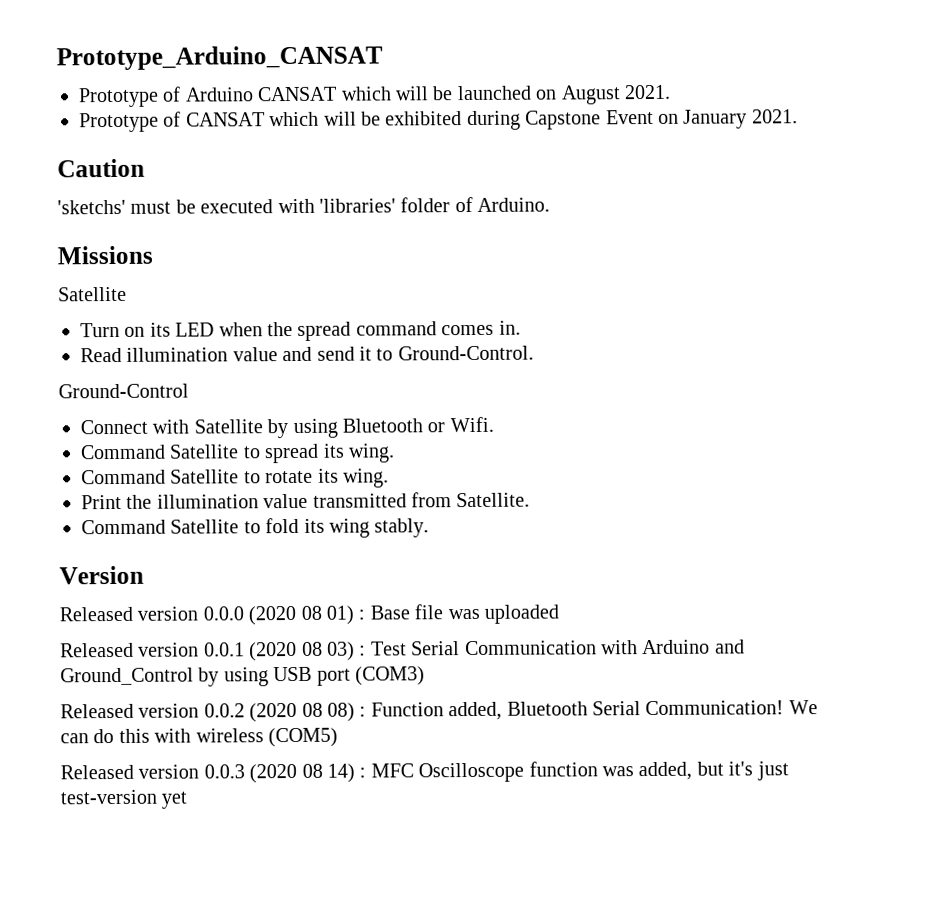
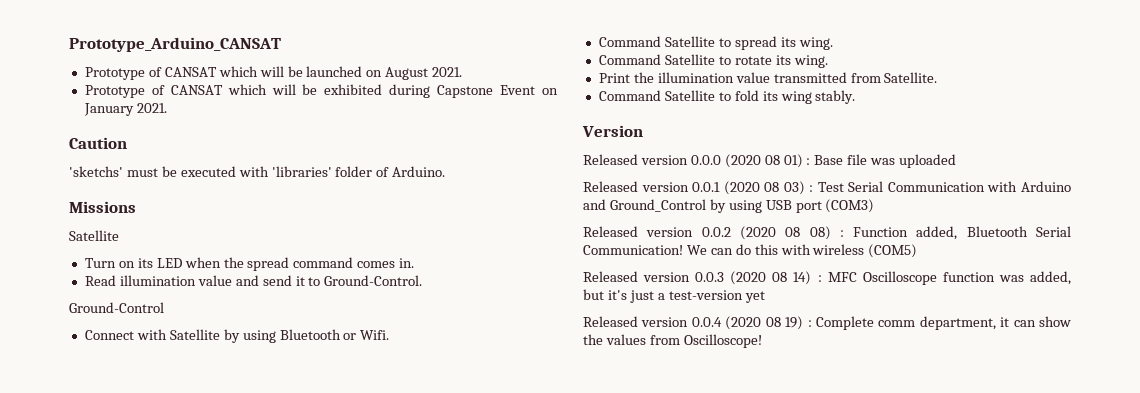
[184,87,254,102] Arduino -> (162, 72) none
(789, 771) none -> [657,293,665,300] a
(188, 800) none -> [583,316,1071,330] [583,334,762,348] // Released version 0.0.4 (2020 08 19) : Complete comm department, it can show the values from Oscilloscope!

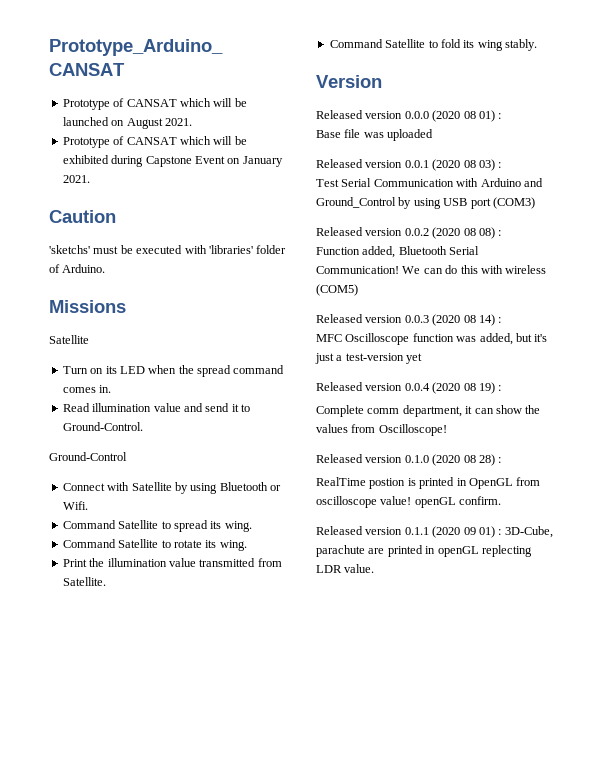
(811, 161) none -> (502, 116) //
(814, 188) none -> (502, 165) //
(844, 233) none -> (502, 233) //
(822, 278) none -> (502, 320) //
(812, 323) none -> (502, 388) //
(762, 341) none -> [316,454,502,466] [316,477,541,489] [316,496,502,508] [316,526,553,538] [316,545,532,557] [316,564,375,573] // Released version 0.1.0 (2020 08 28) : // RealTime postion is printed in OpenGL from oscilloscope value! openGL confirm. // Released version 0.1.1 (2020 09 01) : 3D-Cube, parachute are printed in openGL replecting LDR value.

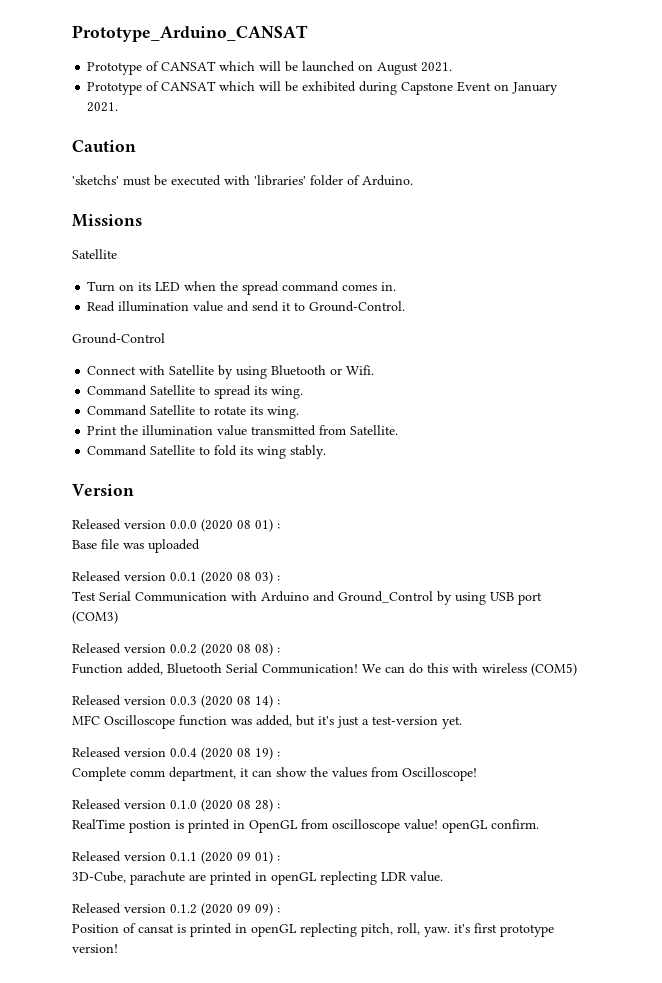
[406,353,423,364] yet -> [442,716,462,729] yet.
(502, 532) none -> (280, 858) //
(375, 568) none -> [72,903,280,916] [72,923,554,937] [72,944,118,953] // Released version 0.1.2 (2020 09 09) : // Position of cansat is printed in openGL replecting pitch, roll, yaw. it's first prototype version!

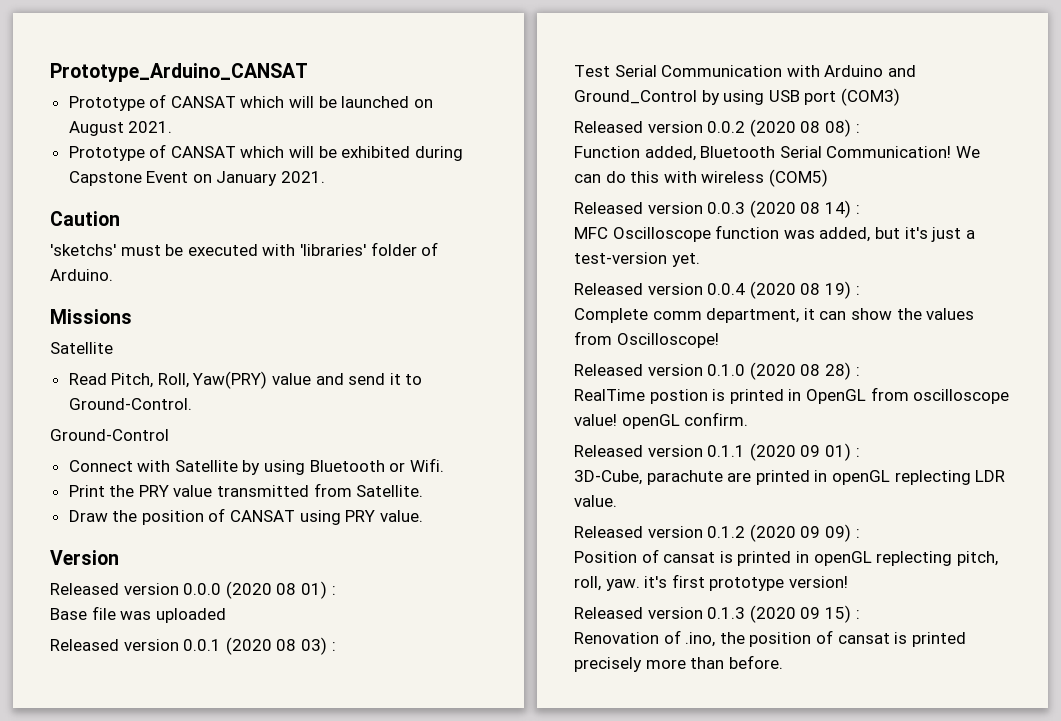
[87,281,397,295] [87,301,190,312] Turn on its LED when the spread command comes in. // Read illumination -> [68,371,268,389] Read Pitch, Roll, Yaw(PRY)
[87,385,304,399] [87,405,300,419] // Command Satellite to spread its wing. // Command Satellite to rotate its wing. -> (444, 465) none
[142,425,214,436] illumination -> [138,485,169,497] PRY
[87,445,327,459] Command Satellite to fold its wing stably. -> [68,508,423,525] Draw the position of CANSAT using PRY value.
(118, 948) none -> [574,605,860,623] [574,630,966,647] [574,655,783,672] // Released version 0.1.3 (2020 09 15) : // Renovation of .ino, the position of cansat is printed precisely more than before.

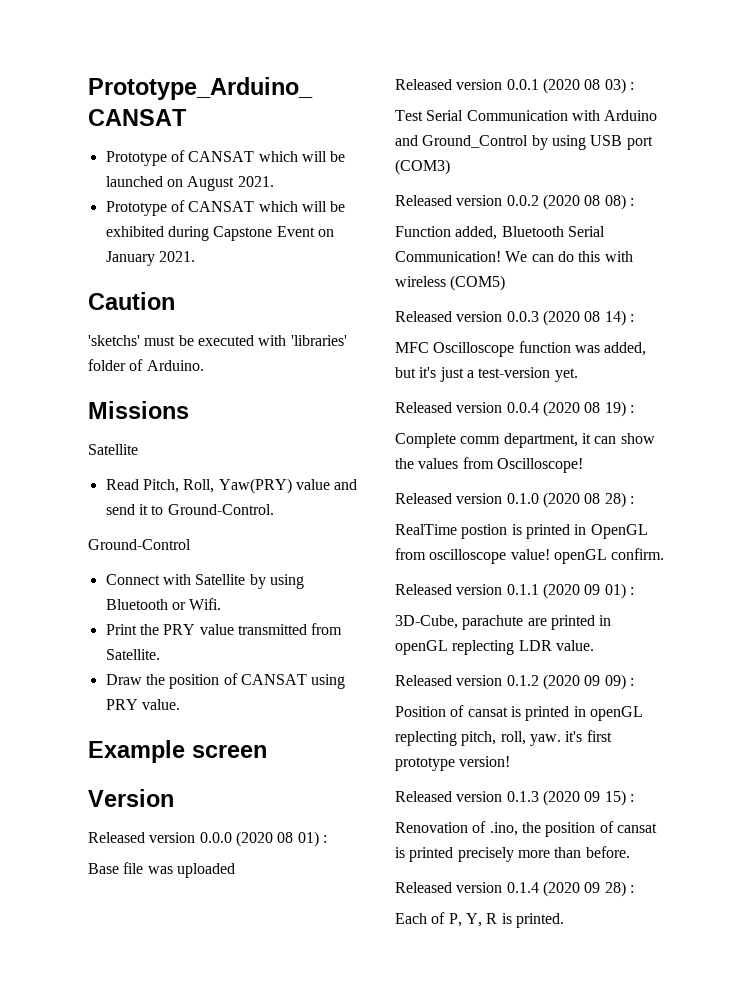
(423, 516) none -> [88,740,267,763] // Example screen
(783, 662) none -> [395,881,634,897] [395,912,564,928] // Released version 0.1.4 (2020 09 28) : // Each of P, Y, R is printed.

